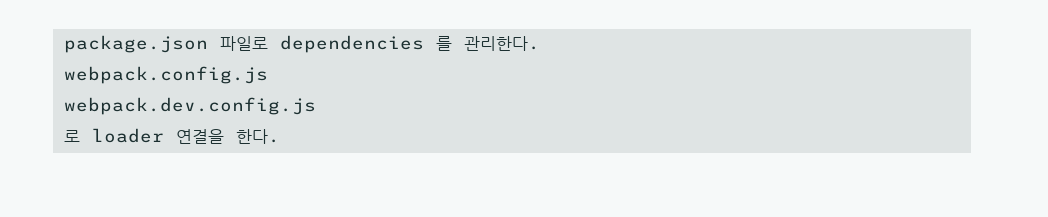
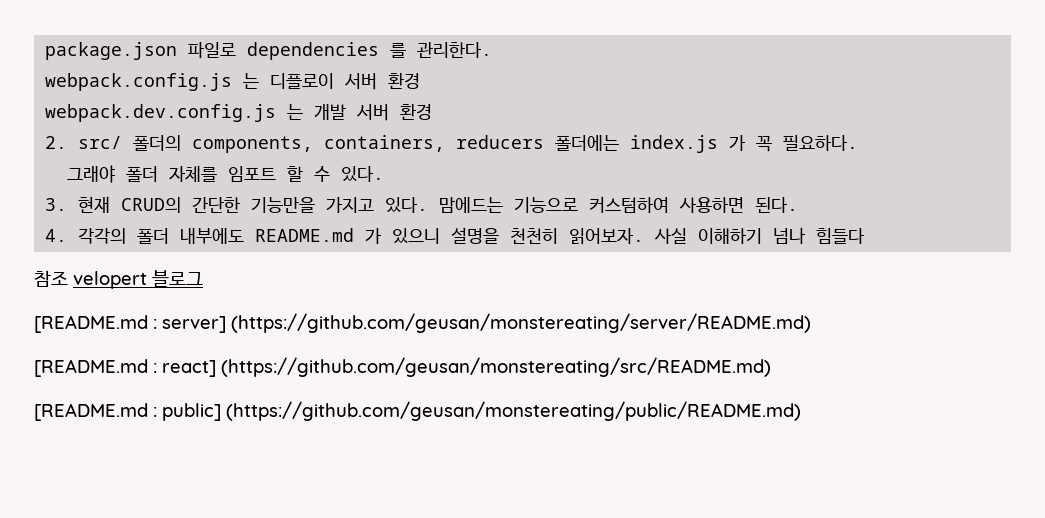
[63,97,316,115] [63,128,280,144] // webpack.dev.config.js // 로 loader 연결을 한다. -> [243,72,421,90] [45,103,433,122] [45,135,859,153] [67,165,385,183] [45,196,799,213] [45,227,866,245] [34,270,203,289] [34,313,811,333] [34,357,771,377] [34,401,801,421] 는 디플로이 서버 환경 // webpack.dev.config.js 는 개발 서버 환경 // 2. src/ 폴더의 components, containers, reducers 폴더에는 index.js 가 꼭 필요하다. // 그래야 폴더 자체를 임포트 할 수 있다. // 3. 현재 CRUD의 간단한 기능만을 가지고 있다. 맘에드는 기능으로 커스텀하여 사용하면 된다. // 4. 각각의 폴더 내부에도 README.md 가 있으니 설명을 천천히 읽어보자. 사실 이해하기 넘나 힘들다 // 참조 velopert 블로그 // [README.md : server] (https://github.com/geusan/monstereating/server/README.md) // [README.md : react] (https://github.com/geusan/monstereating/src/README.md) // [README.md : public] (https://github.com/geusan/monstereating/public/README.md)

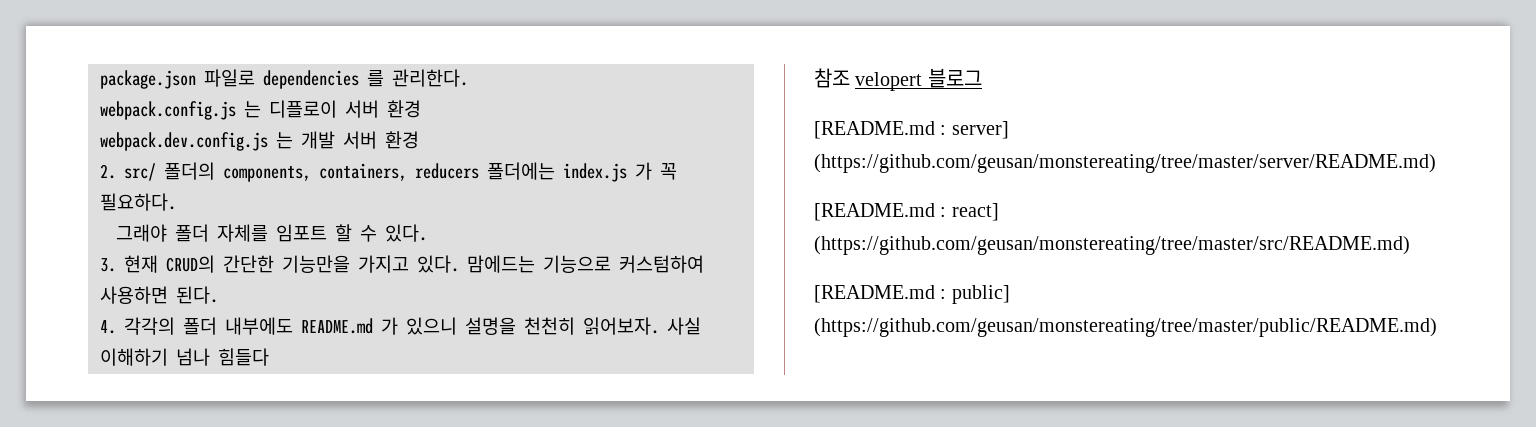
[231,313,811,333] (https://github.com/geusan/monstereating/server/README.md) -> [814,154,1436,173] (https://github.com/geusan/monstereating/tree/master/server/README.md)
[221,357,771,377] (https://github.com/geusan/monstereating/src/README.md) -> [814,236,1410,255] (https://github.com/geusan/monstereating/tree/master/src/README.md)
[226,401,801,421] (https://github.com/geusan/monstereating/public/README.md) -> [814,318,1437,337] (https://github.com/geusan/monstereating/tree/master/public/README.md)

